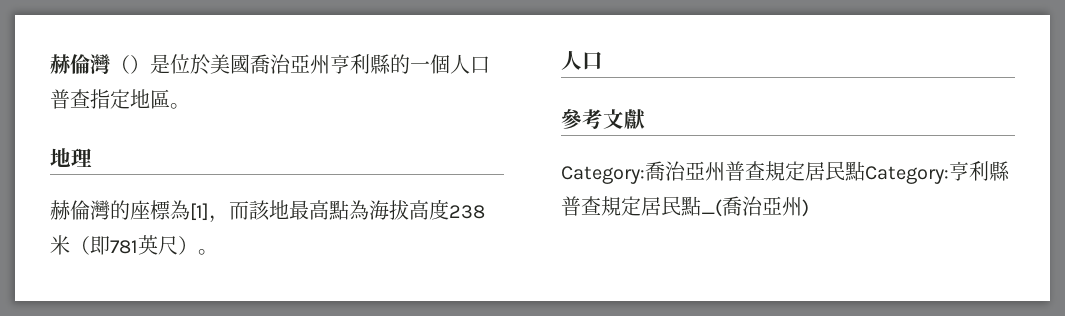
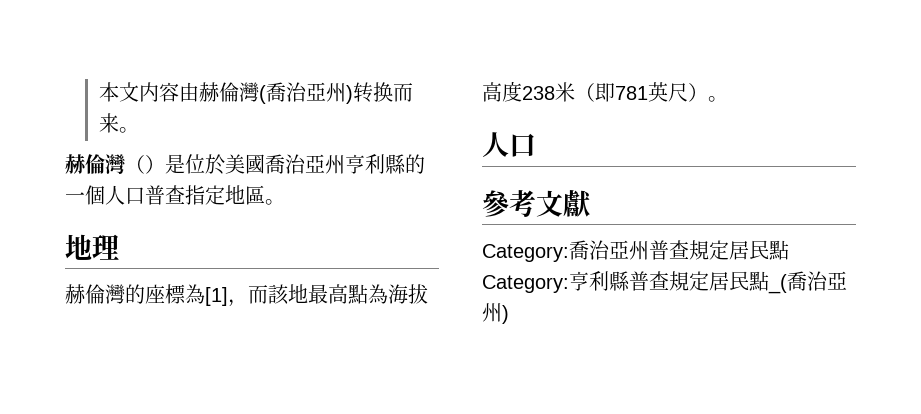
(50, 64) none -> [99,82,414,104] [99,113,140,133] 本文内容由赫倫灣(喬治亞州)转换而来。 //

